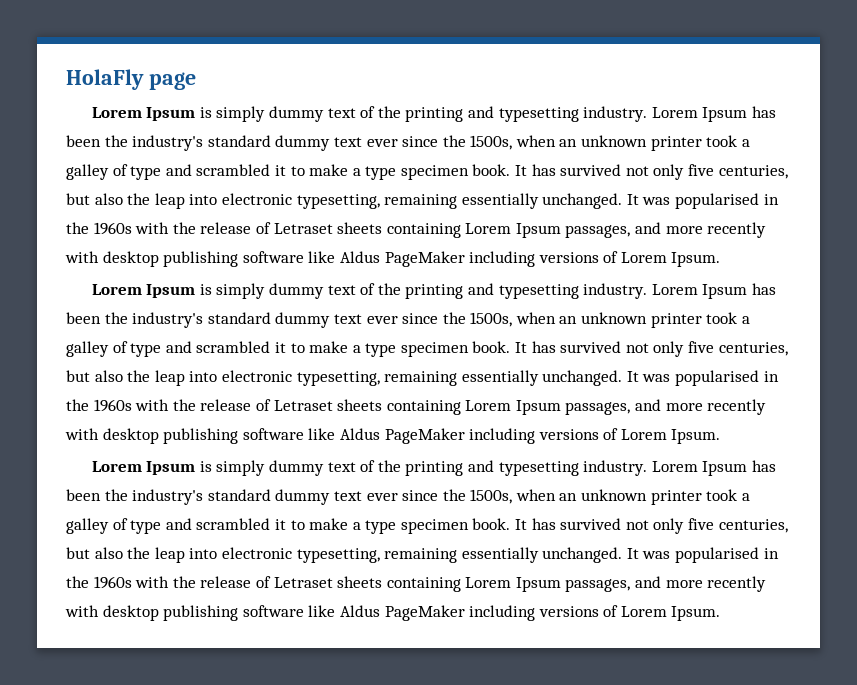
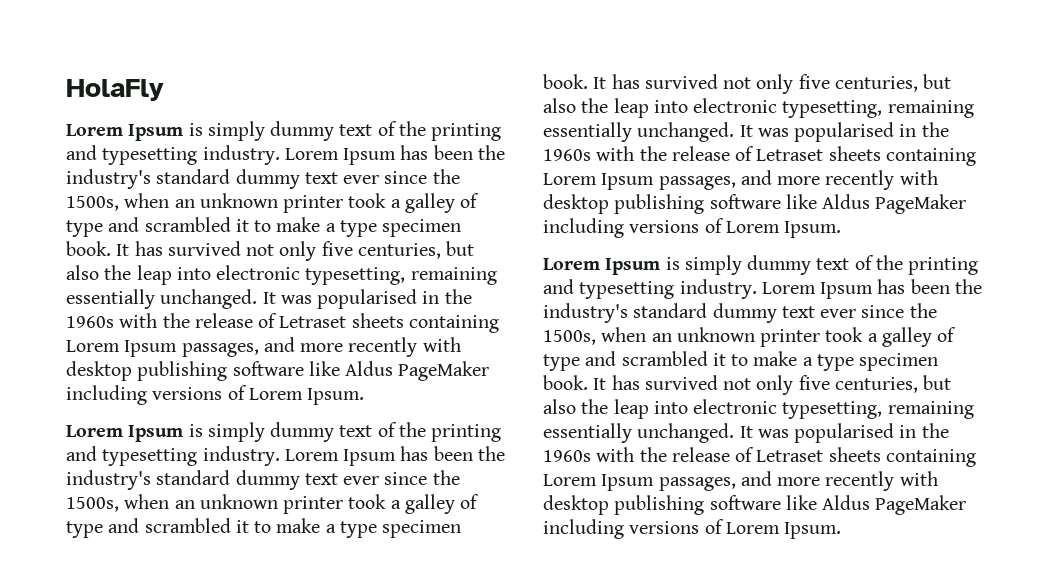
[148,72,196,90] page -> (164, 90) none

